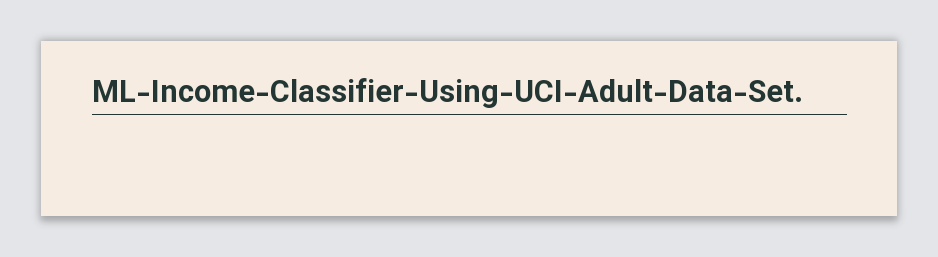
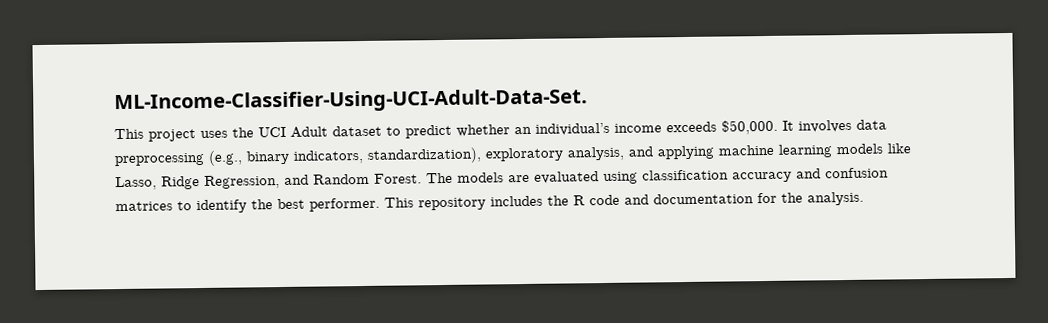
(803, 93) none -> [114,119,887,142] [114,143,911,167] [115,167,889,191] [115,191,864,214] // This project uses the UCI Adult dataset to predict whether an individual’s income exceeds $50,000. It involves data preprocessing (e.g., binary indicators, standardization), exploratory analysis, and applying machine learning models like Lasso, Ridge Regression, and Random Forest. The models are evaluated using classification accuracy and confusion matrices to identify the best performer. This repository includes the R code and documentation for the analysis.

